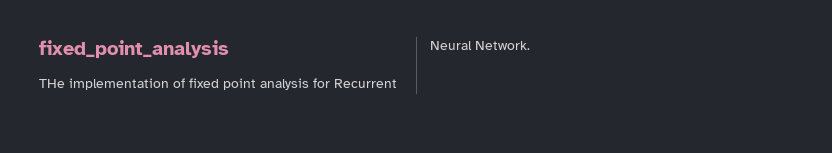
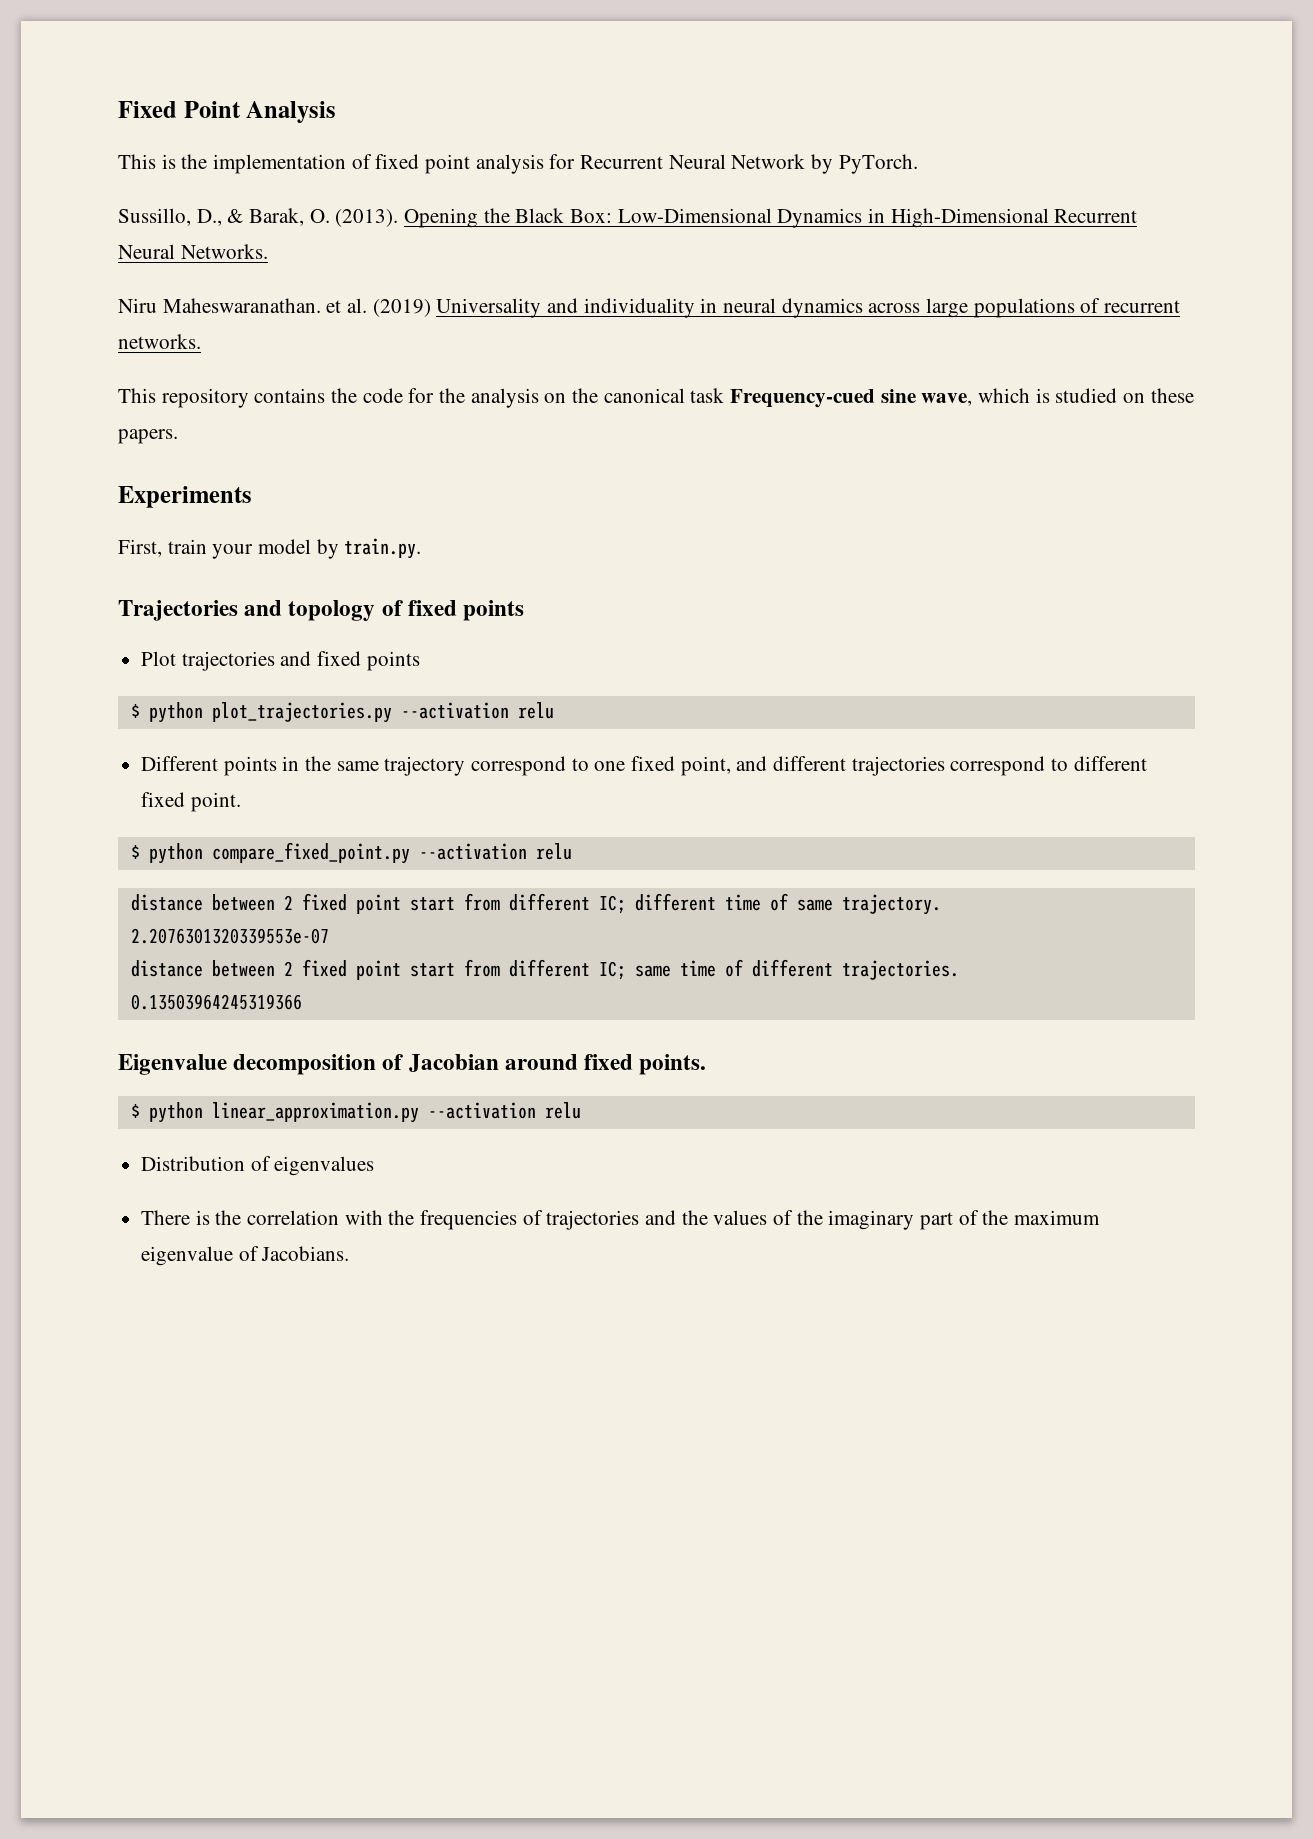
[39,40,229,58] [39,79,65,88] fixed_point_analysis // THe -> [118,101,337,123] [118,154,208,169] Fixed Point Analysis // This is the
[475,41,530,50] Network. -> [731,154,918,174] [118,208,1138,228] [118,244,268,259] [118,298,1181,318] [118,334,201,349] [118,388,1194,408] [118,429,178,444] [118,486,252,508] [118,538,422,559] [118,600,525,621] [141,651,420,671] [130,702,554,723] [141,756,1147,776] [141,792,241,812] [130,842,572,864] [130,893,941,915] [130,928,329,944] [130,959,959,980] [130,994,302,1010] [118,1054,707,1075] [130,1102,581,1123] [141,1156,375,1176] [141,1210,1101,1230] [141,1246,350,1266] Network by PyTorch. // Sussillo, D., & Barak, O. (2013). Opening the Black Box: Low-Dimensional Dynamics in High-Dimensional Recurrent Neural Networks. // Niru Maheswaranathan. et al. (2019) Universality and individuality in neural dynamics across large populations of recurrent networks. // This repository contains the code for the analysis on the canonical task Frequency-cued sine wave, which is studied on these papers. // Experiments // First, train your model by train.py. // Trajectories and topology of fixed points // Plot trajectories and fixed points // $ python plot_trajectories.py --activation relu // Different points in the same trajectory correspond to one fixed point, and different trajectories correspond to different fixed point. // $ python compare_fixed_point.py --activation relu // distance between 2 fixed point start from different IC; different time of same trajectory. // 2.2076301320339553e-07 // distance between 2 fixed point start from different IC; same time of different trajectories. // 0.13503964245319366 // Eigenvalue decomposition of Jacobian around fixed points. // $ python linear_approximation.py --activation relu // Distribution of eigenvalues // There is the correlation with the frequencies of trajectories and the values of the imaginary part of the maximum eigenvalue of Jacobians.

